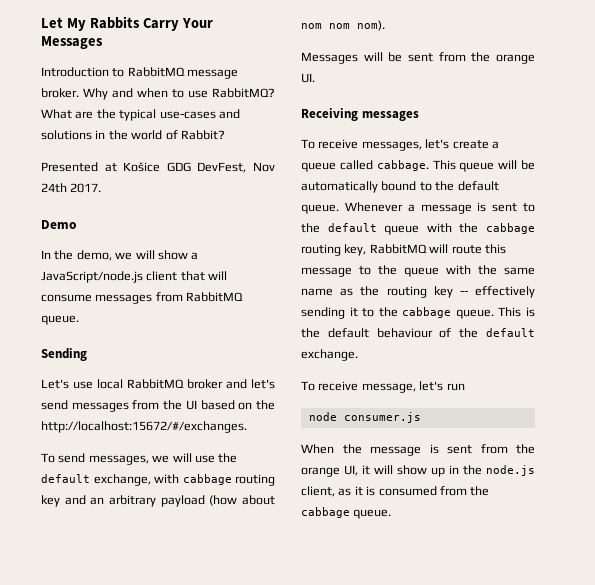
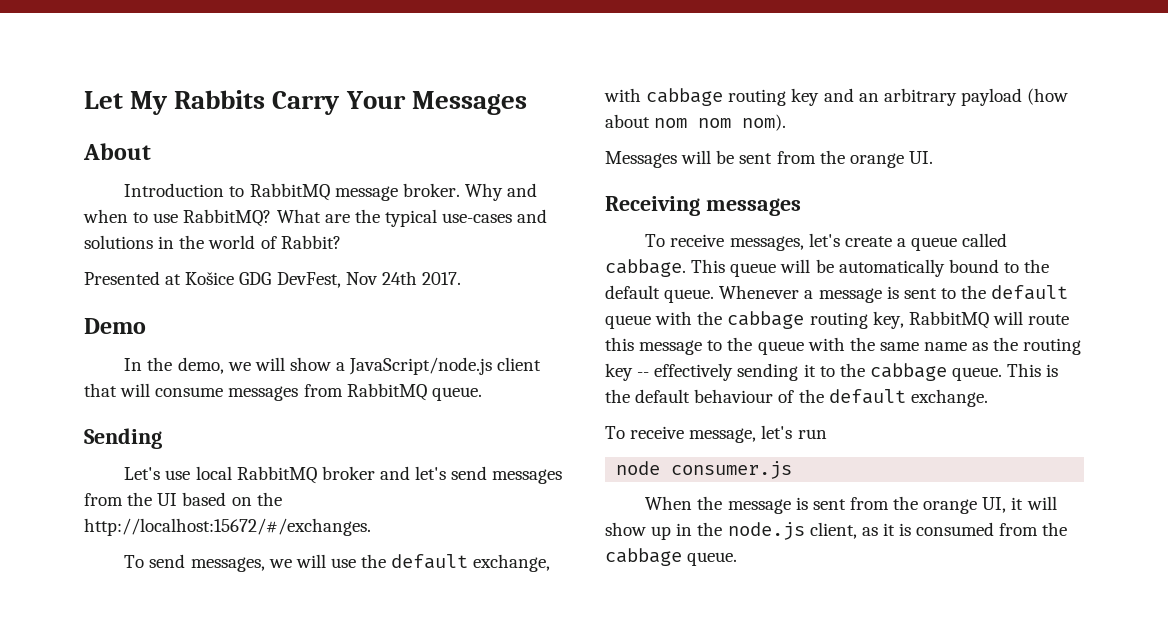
(103, 42) none -> [83,143,151,160] // About

